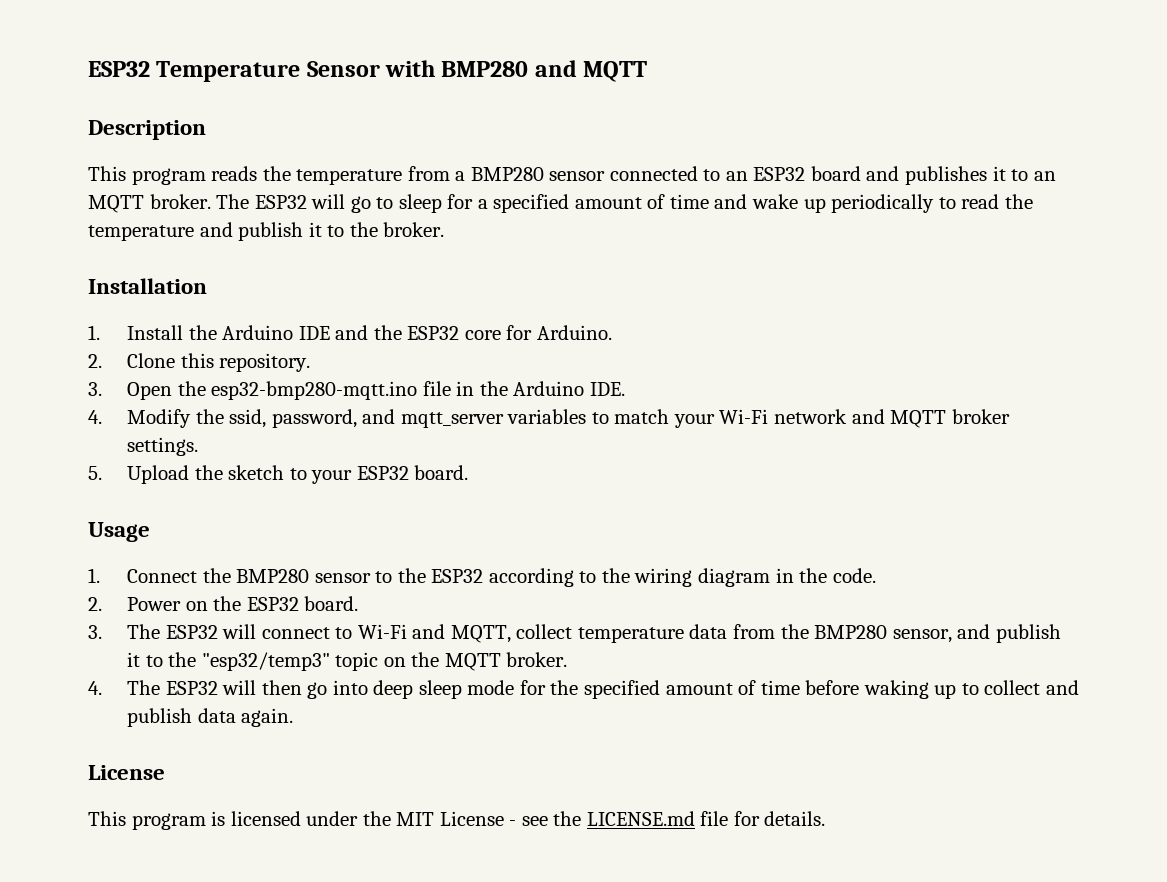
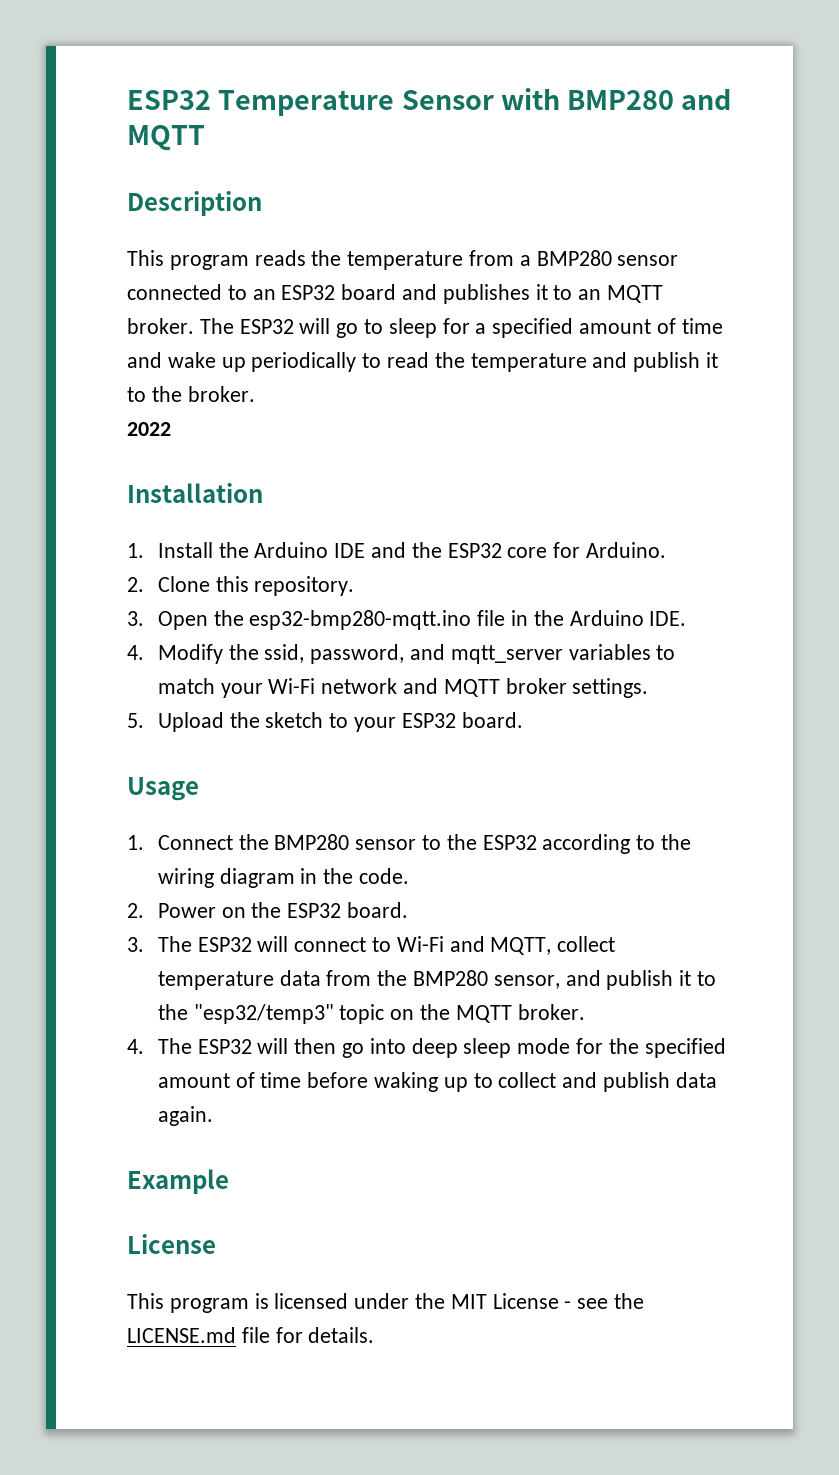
(445, 229) none -> [127,422,171,436] // 2022
(294, 717) none -> [127,1169,229,1194] // Example

